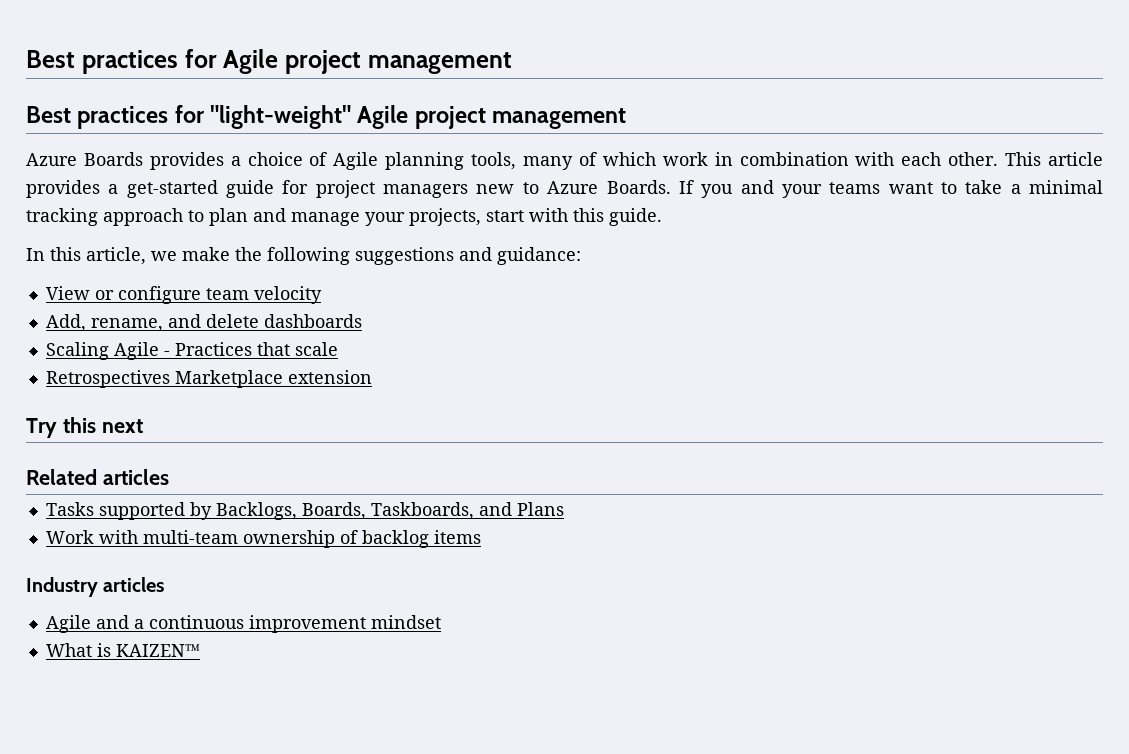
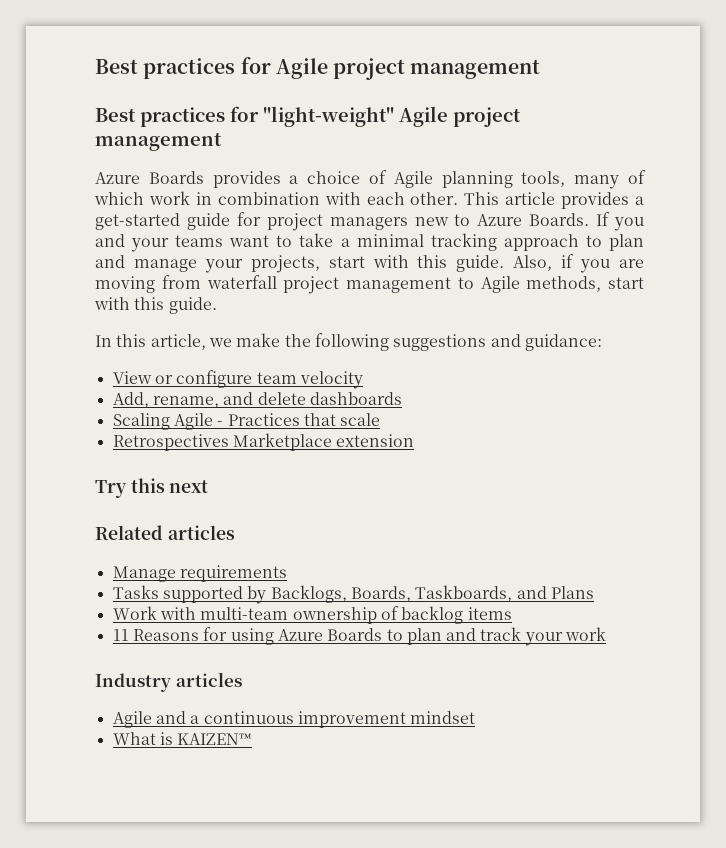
(662, 217) none -> [513,254,645,273] [95,275,644,294] [94,297,217,314] Also, if you are moving from waterfall project management to Agile methods, start with this guide.
(169, 477) none -> [112,565,287,582] // Manage requirements
(481, 537) none -> [112,627,607,646] // 11 Reasons for using Azure Boards to plan and track your work

